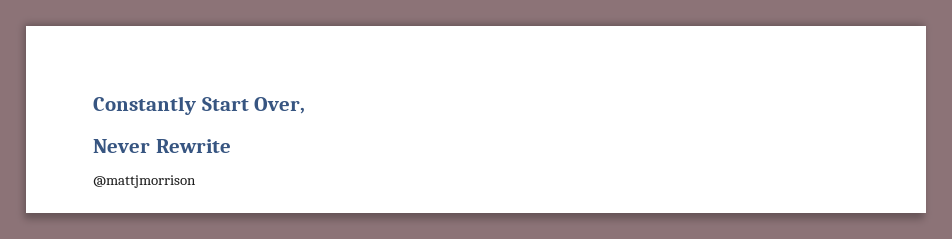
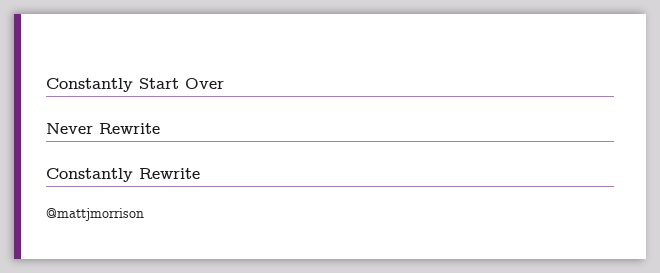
[254,97,306,114] Over, -> [185,78,224,89] Over
(231, 146) none -> [46,168,200,182] // Constantly Rewrite

